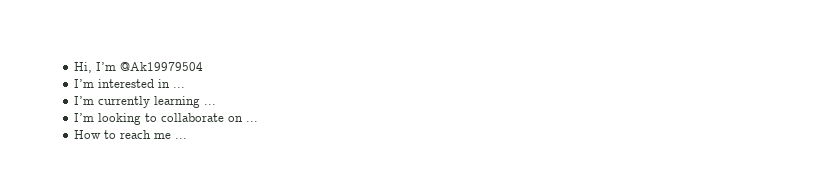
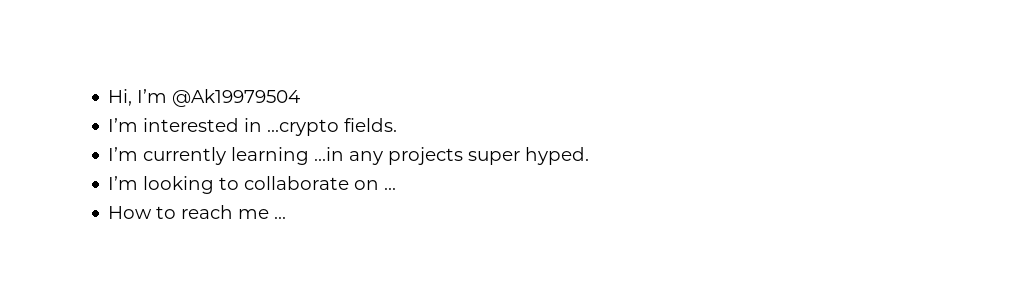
[173,87,186,88] ... -> [267,118,398,136] ...crypto fields.
[204,104,217,105] ... -> [314,147,590,165] ...in any projects super hyped.

